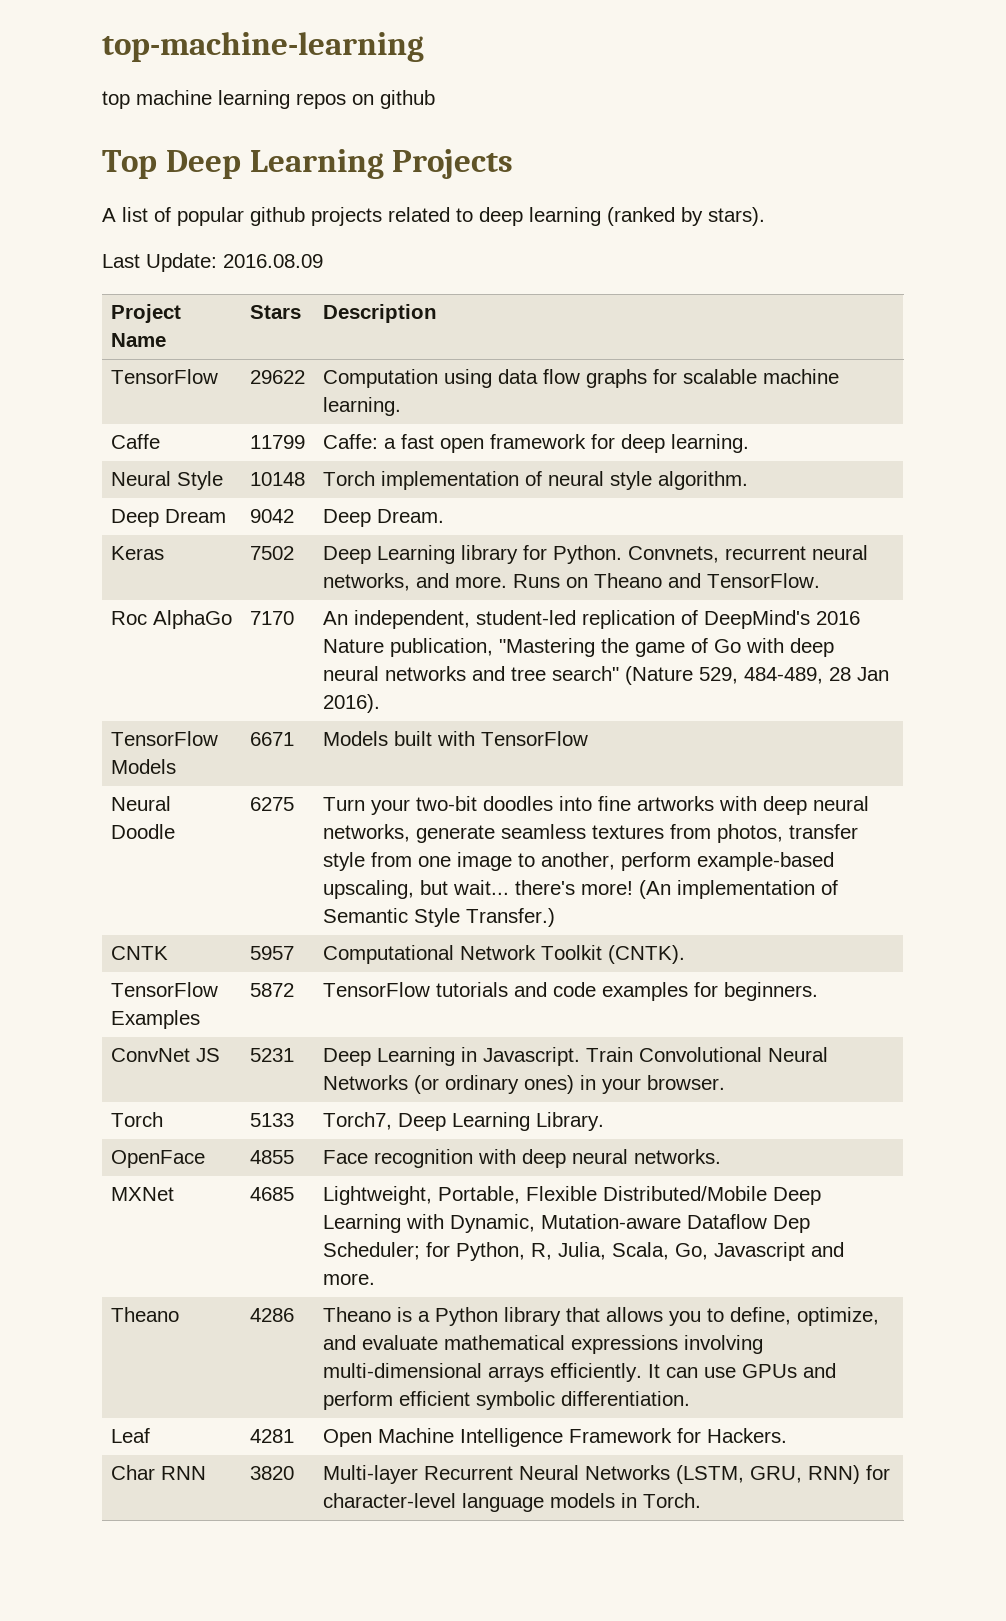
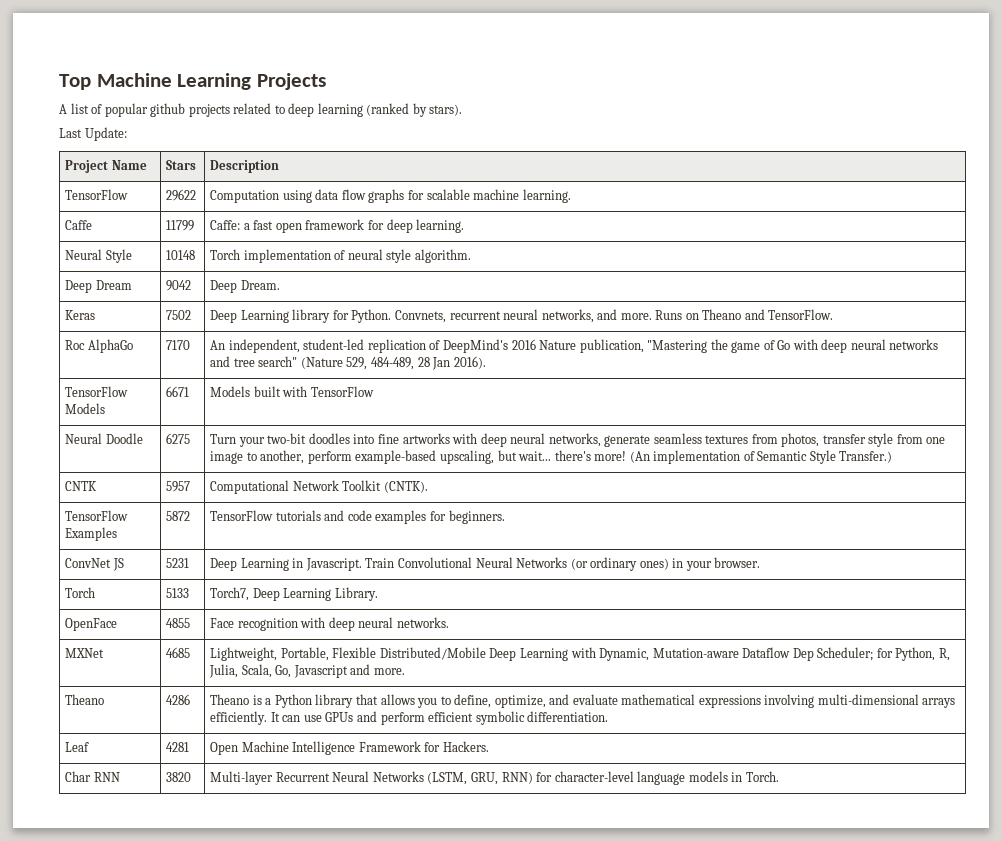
[102,32,424,62] [102,90,435,109] [102,150,241,179] top-machine-learning // top machine learning repos on github // Top Deep -> [59,73,172,90] Top Machine
[223,254,323,268] 2016.08.09 -> (127, 134) none

